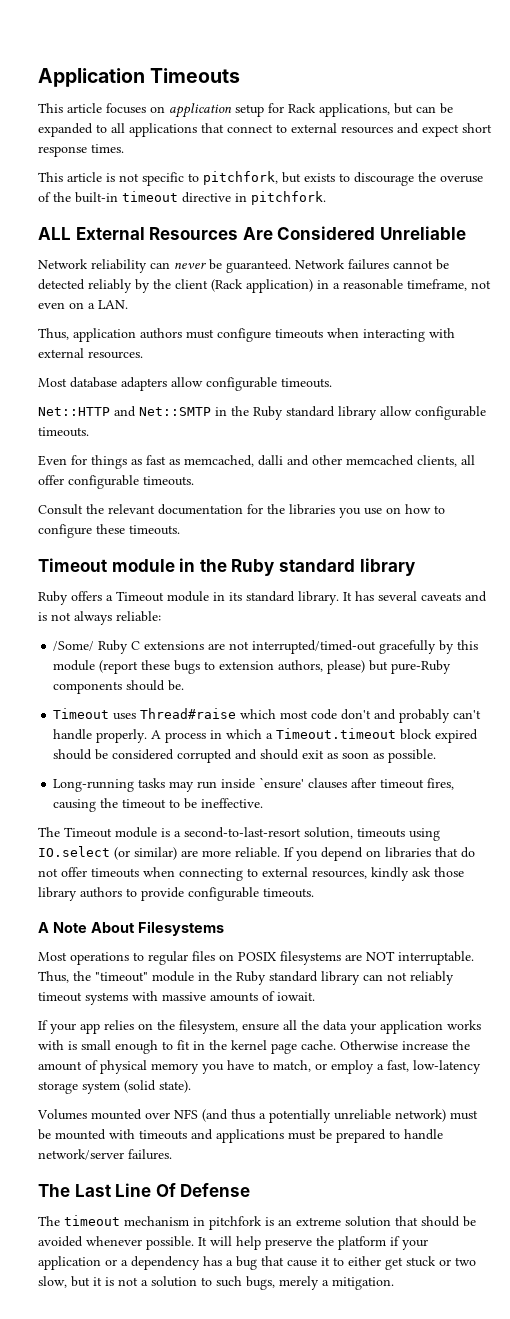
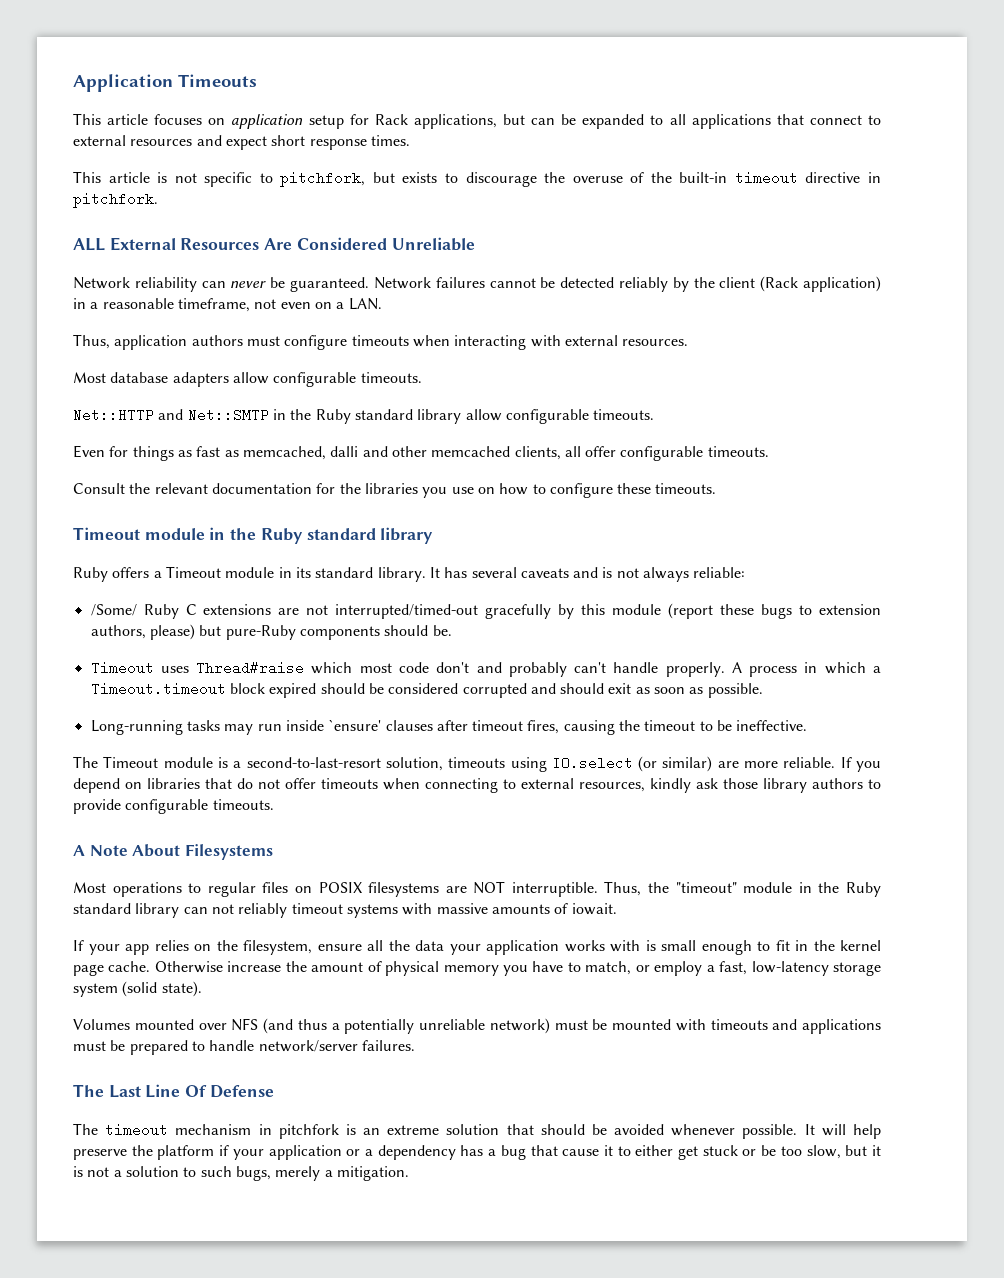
[398,951,474,965] interruptable. -> [511,882,598,897] interruptible.
[455,1257,476,1266] two -> [761,1145,802,1156] be too

